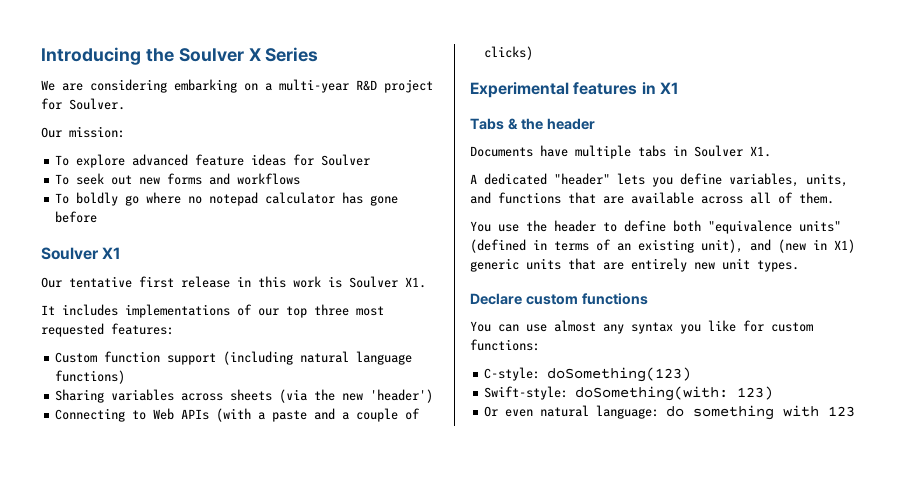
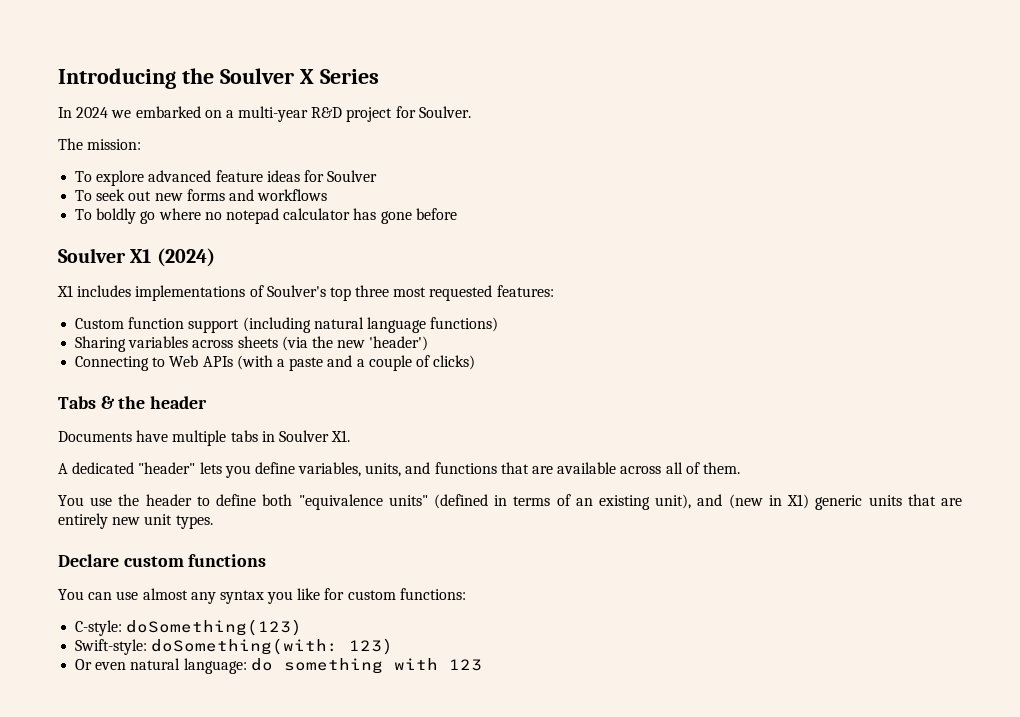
[41,79,237,93] We are considering embarking -> [58,106,201,118] In 2024 we embarked
[41,127,62,138] Our -> [58,138,83,150] The
[41,276,426,288] [41,305,55,315] // Our tentative first release in this work is Soulver X1. // It -> [156,248,215,267] [57,285,73,297] (2024) // X1
[258,308,279,316] our -> [266,285,326,297] Soulver's
[470,82,679,98] // Experimental features in X1 -> (476, 362) none

